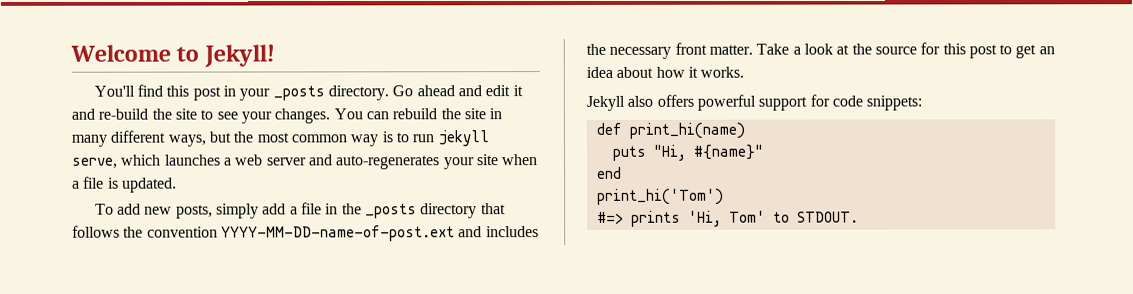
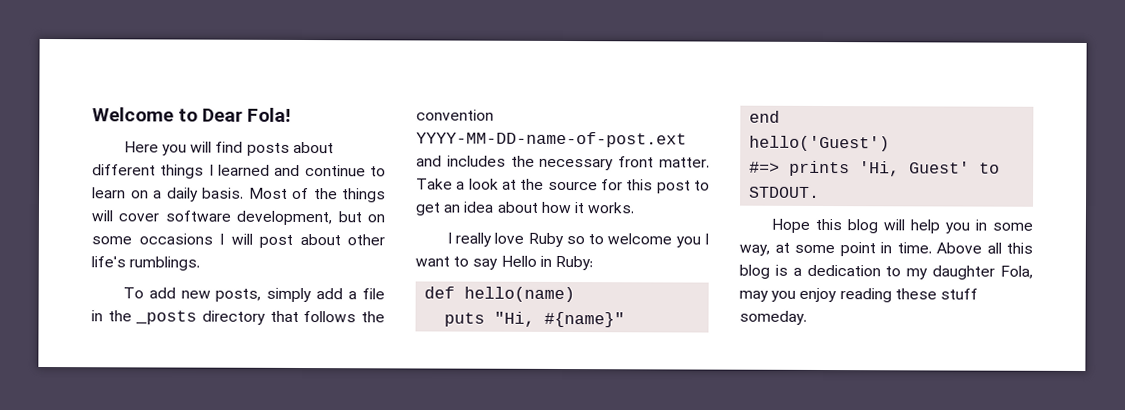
[203,44,275,68] [93,84,523,101] [71,108,503,124] [71,130,489,147] [72,154,539,170] [72,176,177,193] Jekyll! // You'll find this post in your _posts directory. Go ahead and edit it and re-build the site to see your changes. You can rebuild the site in many different ways, but the most common way is to run jekyll serve, which launches a web server and auto-regenerates your site when a file is updated. -> [202,107,292,122] [123,141,334,156] [92,164,386,179] [92,187,386,203] [91,210,385,226] [91,233,385,248] [91,256,201,271] Dear Fola! // Here you will find posts about different things I learned and continue to learn on a daily basis. Most of the things will cover software development, but on some occasions I will post about other life's rumblings.
[586,94,923,111] Jekyll also offers powerful support for code snippets: -> [446,232,709,248] [415,255,593,271] I really love Ruby so to welcome you I want to say Hello in Ruby:
[628,122,745,139] print_hi(name) -> [464,286,576,303] hello(name)
[596,188,724,205] print_hi('Tom') -> [749,135,891,152] hello('Guest')
[728,210,766,223] Tom' -> [909,161,971,174] Guest'
(859, 217) none -> [770,218,1033,234] [739,242,1033,257] [739,264,1033,280] [739,287,978,303] [739,310,807,325] // Hope this blog will help you in some way, at some point in time. Above all this blog is a dedication to my daughter Fola, may you enjoy reading these stuff someday.

